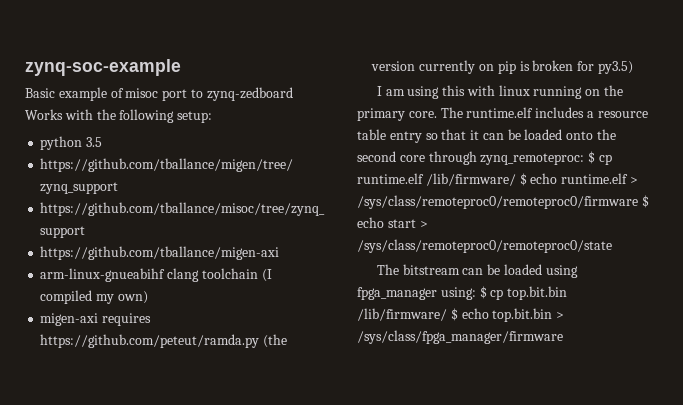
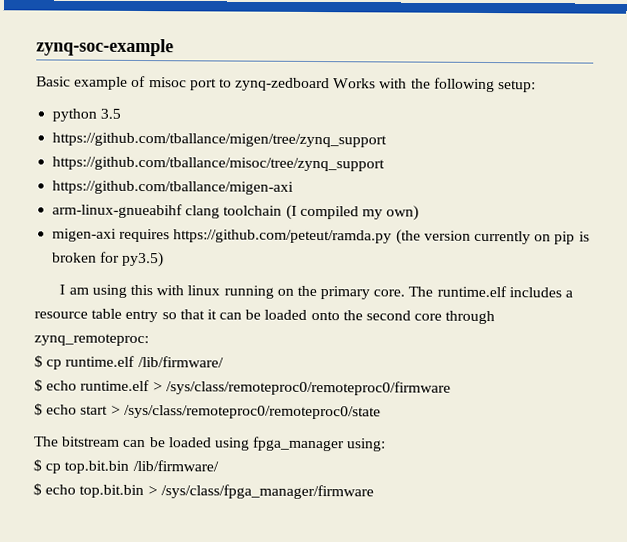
(585, 159) none -> (149, 340) //
(516, 179) none -> (224, 361) //
(638, 202) none -> (451, 388) //
(476, 293) none -> (387, 445) //
(447, 314) none -> (219, 465) //

